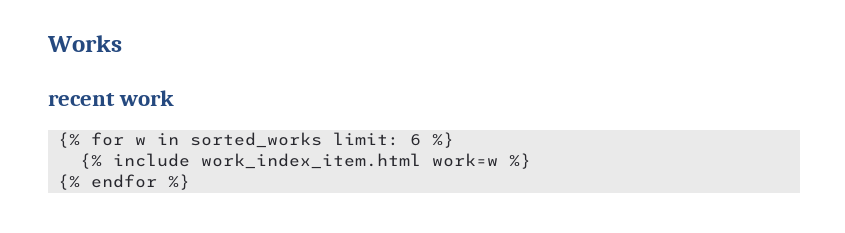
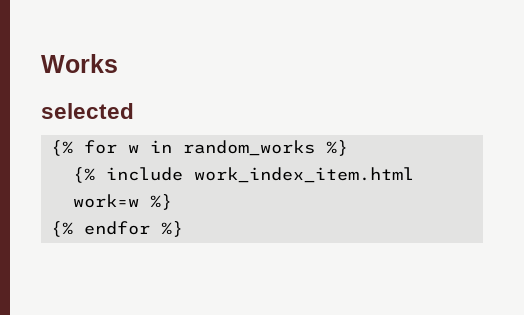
[48,90,175,106] recent work -> [41,103,134,119] selected
[189,132,421,148] sorted_works limit: 6 -> [182,140,315,156] random_works

